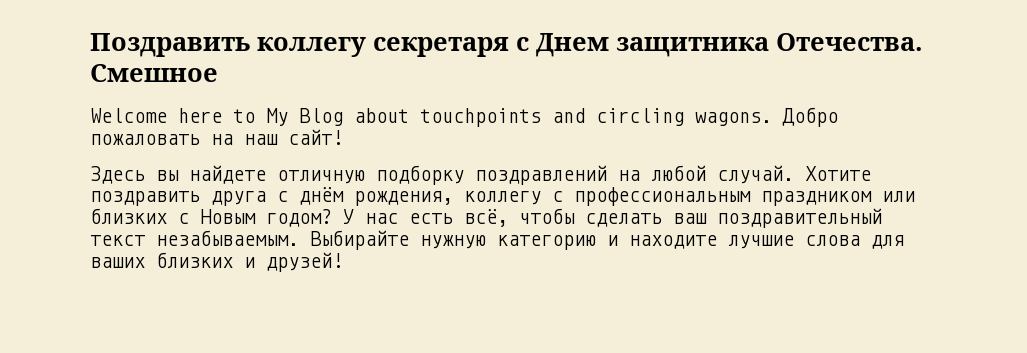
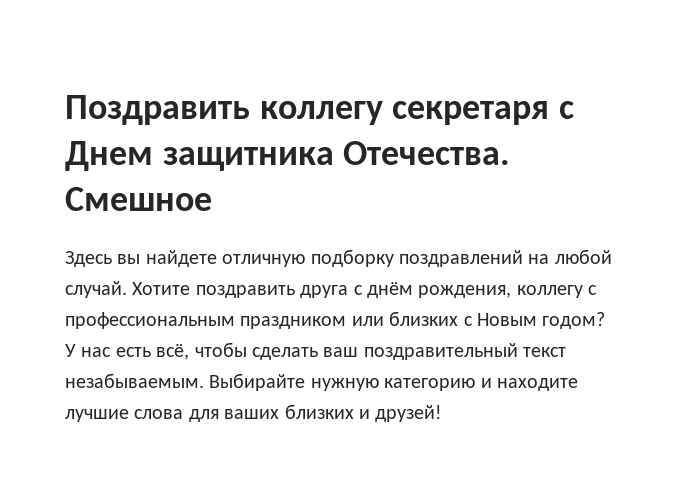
[90,107,838,127] [90,129,343,145] // Welcome here to My Blog about touchpoints and circling wagons. Добро пожаловать на наш сайт! -> (212, 199) none

